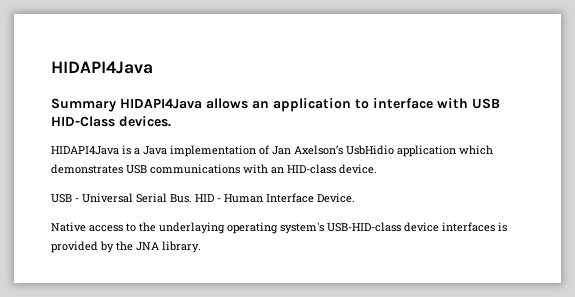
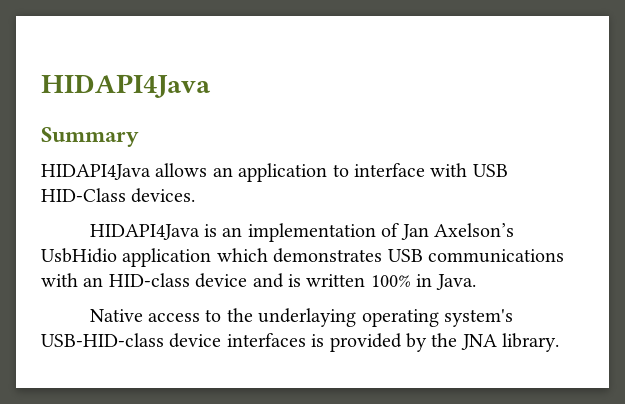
(116, 105) none -> (139, 137) //
[134,146,167,155] a Java -> [222,227,243,237] an
[339,164,377,174] [51,193,355,203] device. // USB - Universal Serial Bus. HID - Human Interface Device. -> [195,273,476,290] device and is written 100% in Java.

